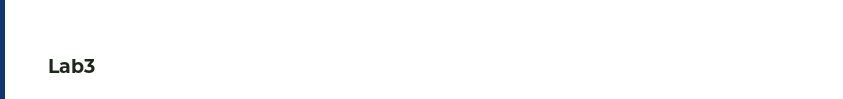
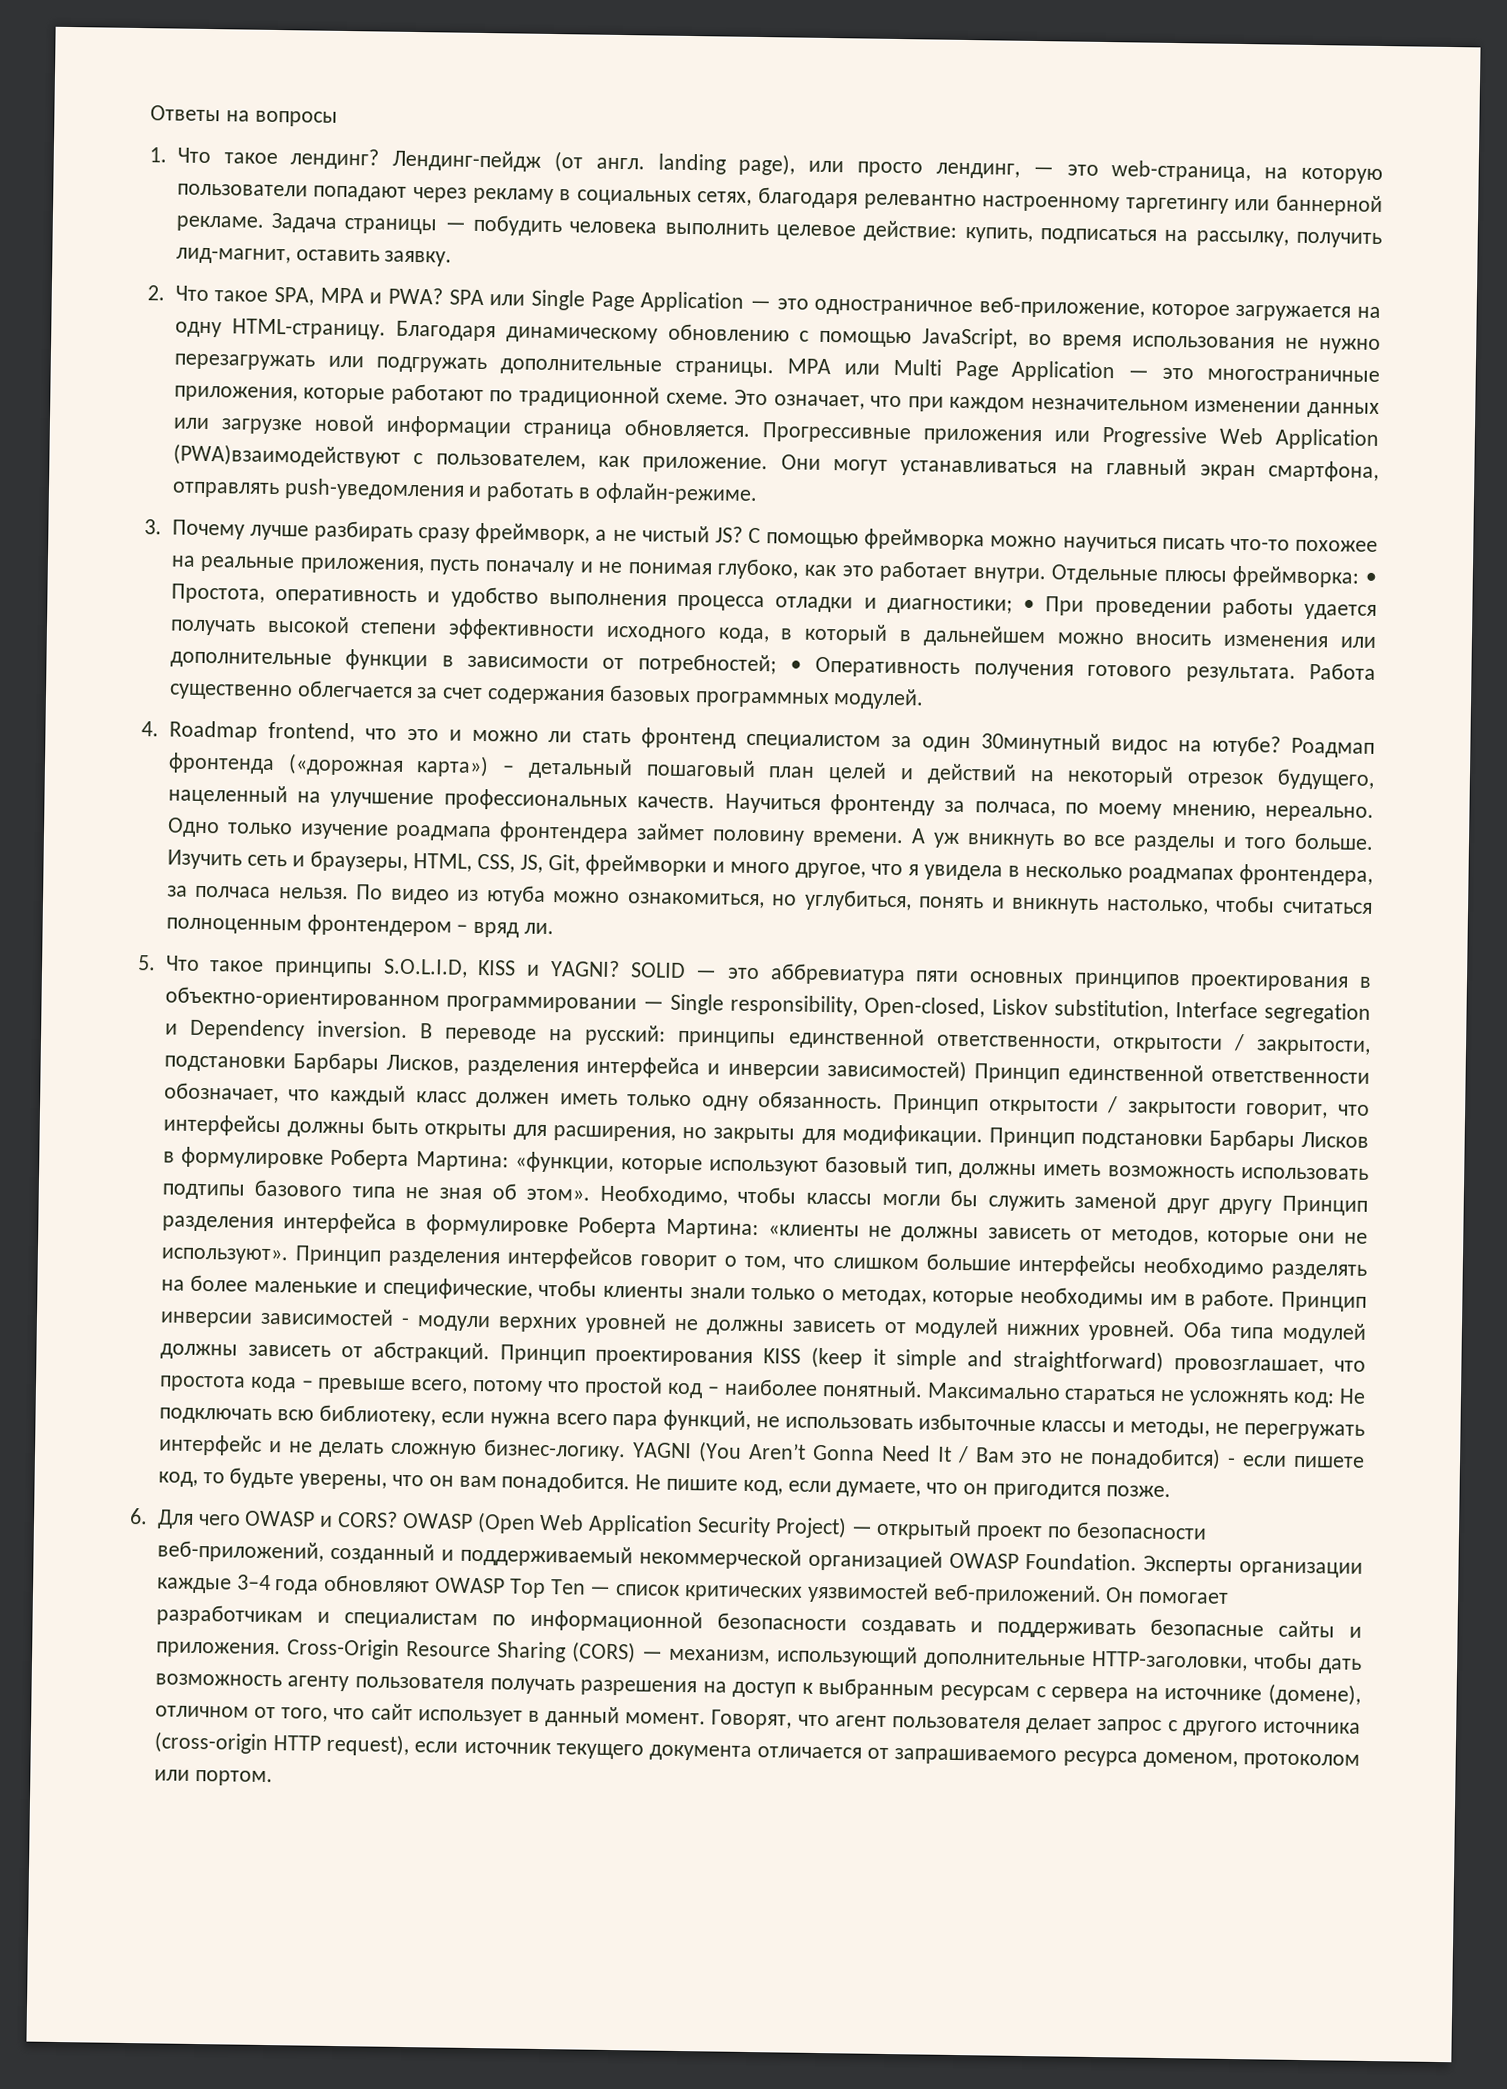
[48,59,95,73] Lab3 -> [150,105,338,127] [149,147,1383,185] [176,183,1383,217] [175,212,1382,249] [175,247,453,267] [147,285,1381,322] [174,318,1381,355] [173,353,1380,387] [173,383,1380,418] [172,414,1379,450] [172,443,1379,482] [171,478,758,505] [144,519,1378,553] [170,555,1377,588] [170,583,1377,620] [169,615,1376,648] [169,649,1376,683] [168,680,925,710] [141,720,1375,758] [167,752,1375,790] [167,784,1374,822] [166,817,1374,852] [166,849,1374,886] [166,884,1373,915] [165,914,554,938] [138,955,1372,992] [164,986,1371,1024] [164,1018,1371,1056] [163,1052,1371,1086] [163,1082,1370,1120] [162,1114,1369,1151] [162,1146,1369,1180] [161,1179,1368,1216] [161,1212,1368,1247] [160,1245,1367,1280] [160,1274,1367,1312] [159,1307,1367,1344] [159,1341,1366,1376] [158,1375,1367,1408] [158,1404,1366,1440] [157,1434,1365,1470] [157,1467,1171,1501] [129,1508,1207,1542] [156,1540,1363,1578] [156,1574,1230,1607] [155,1604,1362,1639] [155,1638,1362,1674] [154,1673,1361,1706] [154,1703,1362,1737] [153,1731,1360,1770] [153,1769,273,1787] Ответы на вопросы // 1. Что такое лендинг? Лендинг-пейдж (от англ. landing page), или просто лендинг, — это web-страница, на которую пользователи попадают через рекламу в социальных сетях, благодаря релевантно настроенному таргетингу или баннерной рекламе. Задача страницы — побудить человека выполнить целевое действие: купить, подписаться на рассылку, получить лид-магнит, оставить заявку. // 2. Что такое SPA, MPA и PWA? SPA или Single Page Application — это одностраничное веб-приложение, которое загружается на одну HTML-страницу. Благодаря динамическому обновлению с помощью JavaScript, во время использования не нужно перезагружать или подгружать дополнительные страницы. MPA или Multi Page Application — это многостраничные приложения, которые работают по традиционной схеме. Это означает, что при каждом незначительном изменении данных или загрузке новой информации страница обновляется. Прогрессивные приложения или Progressive Web Application (PWA)взаимодействуют с пользователем, как приложение. Они могут устанавливаться на главный экран смартфона, отправлять push-уведомления и работать в офлайн-режиме. // 3. Почему лучше разбирать сразу фреймворк, а не чистый JS? С помощью фреймворка можно научиться писать что-то похожее на реальные приложения, пусть поначалу и не понимая глубоко, как это работает внутри. Отдельные плюсы фреймворка: • Простота, оперативность и удобство выполнения процесса отладки и диагностики; • При проведении работы удается получать высокой степени эффективности исходного кода, в который в дальнейшем можно вносить изменения или дополнительные функции в зависимости от потребностей; • Оперативность получения готового результата. Работа существенно облегчается за счет содержания базовых программных модулей. // 4. Roadmap frontend, что это и можно ли стать фронтенд специалистом за один 30минутный видос на ютубе? Роадмап фронтенда («дорожная карта») – детальный пошаговый план целей и действий на некоторый отрезок будущего, нацеленный на улучшение профессиональных качеств. Научиться фронтенду за полчаса, по моему мнению, нереально. Одно только изучение роадмапа фронтендера займет половину времени. А уж вникнуть во все разделы и того больше. Изучить сеть и браузеры, HTML, CSS, JS, Git, фреймворки и много другое, что я увидела в несколько роадмапах фронтендера, за полчаса нельзя. По видео из ютуба можно ознакомиться, но углубиться, понять и вникнуть настолько, чтобы считаться полноценным фронтендером – вряд ли. // 5. Что такое принципы S.O.L.I.D, KISS и YAGNI? SOLID — это аббревиатура пяти основных принципов проектирования в объектно-ориентированном программировании — Single responsibility, Open-closed, Liskov substitution, Interface segregation и Dependency inversion. В переводе на русский: принципы единственной ответственности, открытости / закрытости, подстановки Барбары Лисков, разделения интерфейса и инверсии зависимостей) Принцип единственной ответственности обозначает, что каждый класс должен иметь только одну обязанность. Принцип открытости / закрытости говорит, что интерфейсы должны быть открыты для расширения, но закрыты для модификации. Принцип подстановки Барбары Лисков в формулировке Роберта Мартина: «функции, которые используют базовый тип, должны иметь возможность использовать подтипы базового типа не зная об этом». Необходимо, чтобы классы могли бы служить заменой друг другу Принцип разделения интерфейса в формулировке Роберта Мартина: «клиенты не должны зависеть от методов, которые они не используют». Принцип разделения интерфейсов говорит о том, что слишком большие интерфейсы необходимо разделять на более маленькие и специфические, чтобы клиенты знали только о методах, которые необходимы им в работе. Принцип инверсии зависимостей - модули верхних уровней не должны зависеть от модулей нижних уровней. Оба типа модулей должны зависеть от абстракций. Принцип проектирования KISS (keep it simple and straightforward) провозглашает, что простота кода – превыше всего, потому что простой код – наиболее понятный. Максимально стараться не усложнять код: Не подключать всю библиотеку, если нужна всего пара функций, не использовать избыточные классы и методы, не перегружать интерфейс и не делать сложную бизнес-логику. YAGNI (You Aren’t Gonna Need It / Вам это не понадобится) - если пишете код, то будьте уверены, что он вам понадобится. Не пишите код, если думаете, что он пригодится позже. // 6. Для чего OWASP и CORS? OWASP (Open Web Application Security Project) — открытый проект по безопасности веб-приложений, созданный и поддерживаемый некоммерческой организацией OWASP Foundation. Эксперты организации каждые 3–4 года обновляют OWASP Top Ten — список критических уязвимостей веб-приложений. Он помогает разработчикам и специалистам по информационной безопасности создавать и поддерживать безопасные сайты и приложения. Cross-Origin Resource Sharing (CORS) — механизм, использующий дополнительные HTTP-заголовки, чтобы дать возможность агенту пользователя получать разрешения на доступ к выбранным ресурсам с сервера на источнике (домене), отличном от того, что сайт использует в данный момент. Говорят, что агент пользователя делает запрос с другого источника (cross-origin HTTP request), если источник текущего документа отличается от запрашиваемого ресурса доменом, протоколом или портом.

